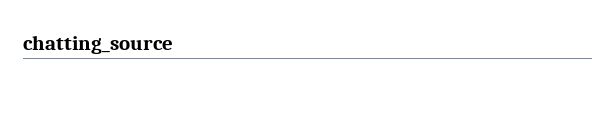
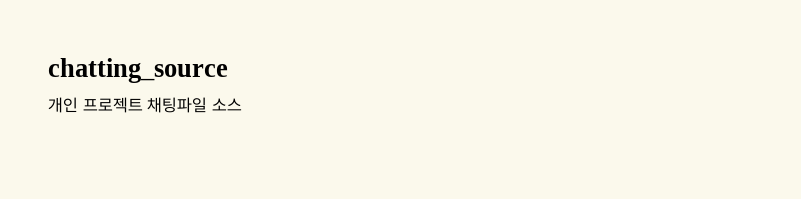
(173, 44) none -> [48,97,242,113] // 개인 프로젝트 채팅파일 소스

